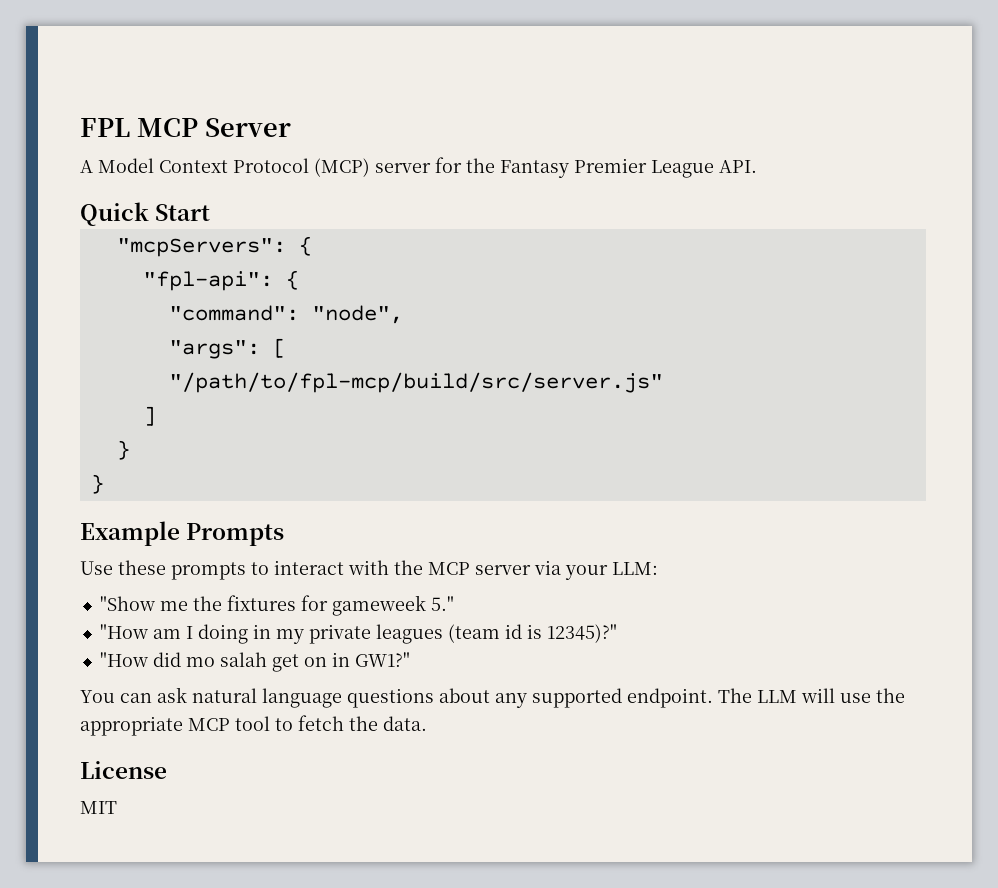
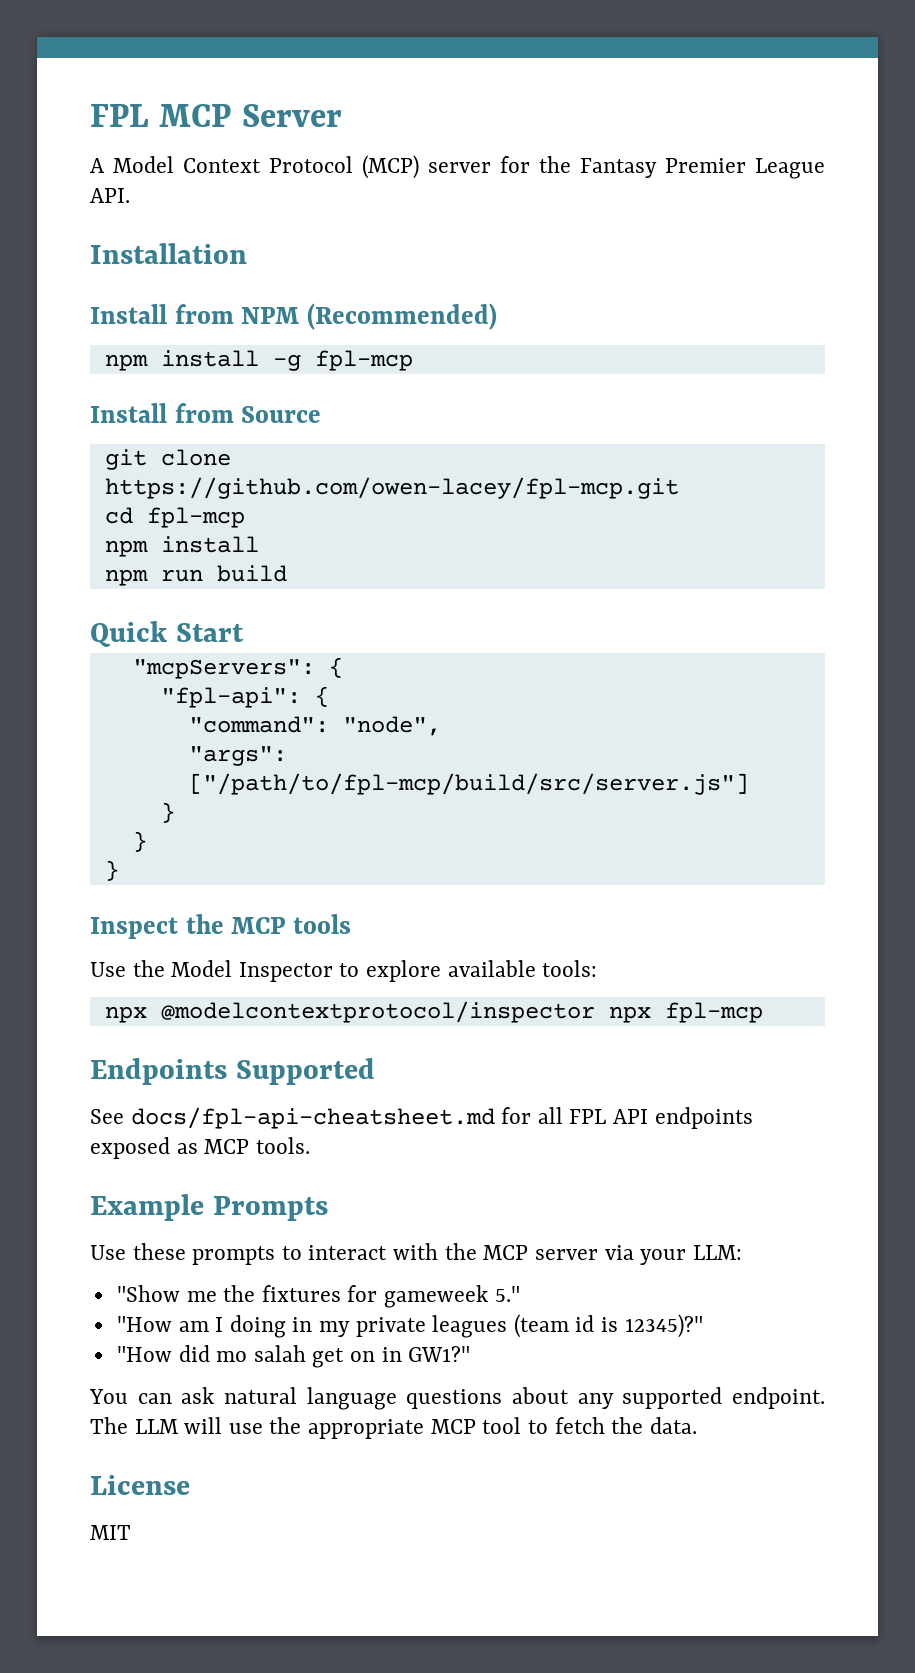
(757, 166) none -> [90,243,247,264] [90,303,498,330] [104,350,413,371] [90,403,322,423] [104,449,231,470] [104,477,679,499] [104,507,245,528] [104,536,259,557] [104,565,287,586] // Installation // Install from NPM (Recommended) // npm install -g fpl-mcp // Install from Source // git clone https://github.com/owen-lacey/fpl-mcp.git // cd fpl-mcp // npm install // npm run build
[272,338,286,358] [168,372,663,393] [142,406,156,426] [116,440,130,460] [90,474,104,494] [ // "/path/to/fpl-mcp/build/src/server.js" // ] // } // } -> [188,773,749,795] [160,802,175,823] [132,831,147,852] [104,860,119,881] [90,914,352,939] [90,960,598,982] [104,1001,763,1023] [90,1058,375,1085] [90,1107,753,1129] [90,1137,310,1159] ["/path/to/fpl-mcp/build/src/server.js"] // } // } // } // Inspect the MCP tools // Use the Model Inspector to explore available tools: // npx @modelcontextprotocol/inspector npx fpl-mcp // Endpoints Supported // See docs/fpl-api-cheatsheet.md for all FPL API endpoints exposed as MCP tools.

